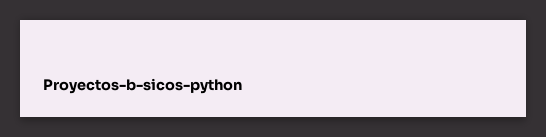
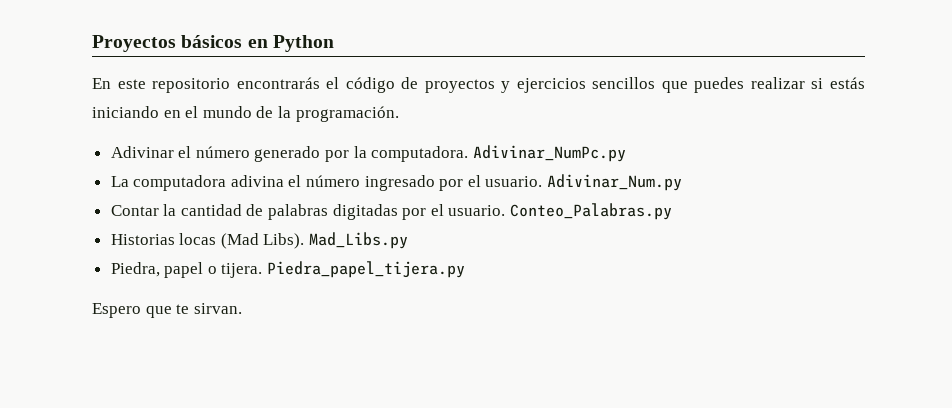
[43,78,242,94] Proyectos-b-sicos-python -> [92,35,334,52] [92,77,865,93] [92,106,399,122] [110,145,626,162] [110,174,683,191] [110,203,673,220] [110,232,409,249] [110,261,466,278] [92,303,242,318] Proyectos básicos en Python // En este repositorio encontrarás el código de proyectos y ejercicios sencillos que puedes realizar si estás iniciando en el mundo de la programación. // Adivinar el número generado por la computadora. Adivinar_NumPc.py // La computadora adivina el número ingresado por el usuario. Adivinar_Num.py // Contar la cantidad de palabras digitadas por el usuario. Conteo_Palabras.py // Historias locas (Mad Libs). Mad_Libs.py // Piedra, papel o tijera. Piedra_papel_tijera.py // Espero que te sirvan.

